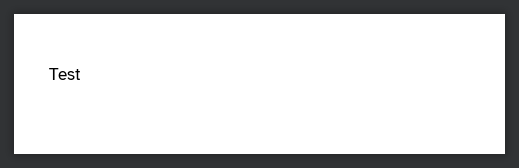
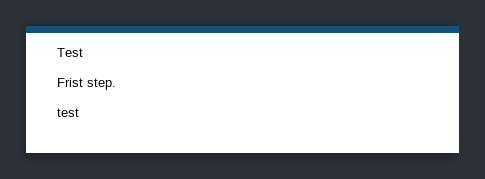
(81, 74) none -> [57,78,116,90] [57,108,79,117] // Frist step. // test

